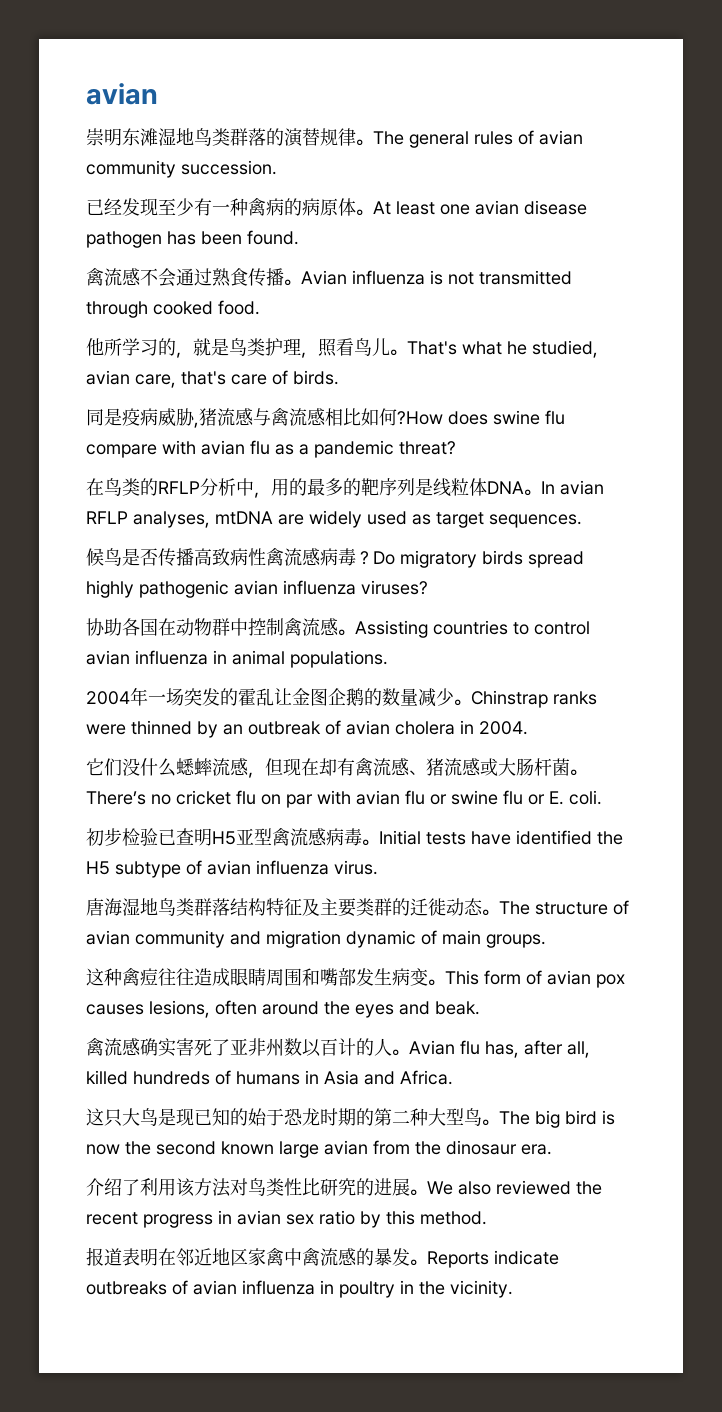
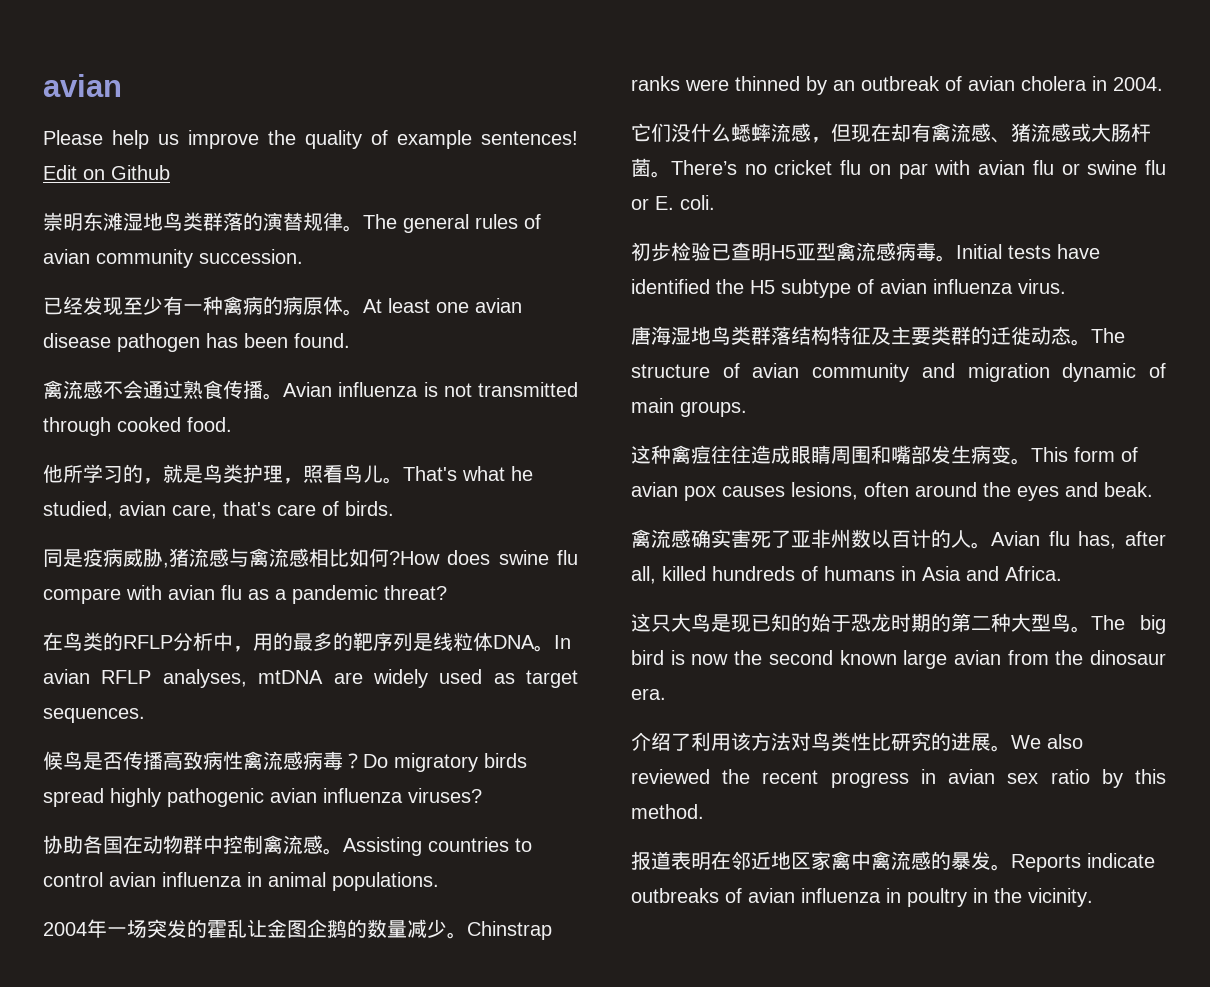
[86,83,158,105] avian -> [43,74,122,97] [43,130,578,149] [43,165,170,180] avian // Please help us improve the quality of example sentences! Edit on Github

